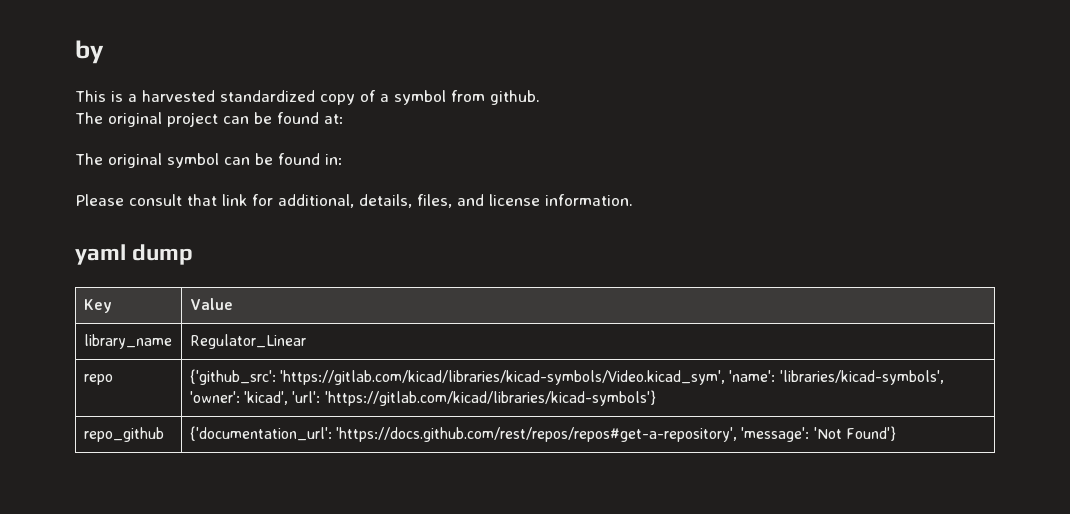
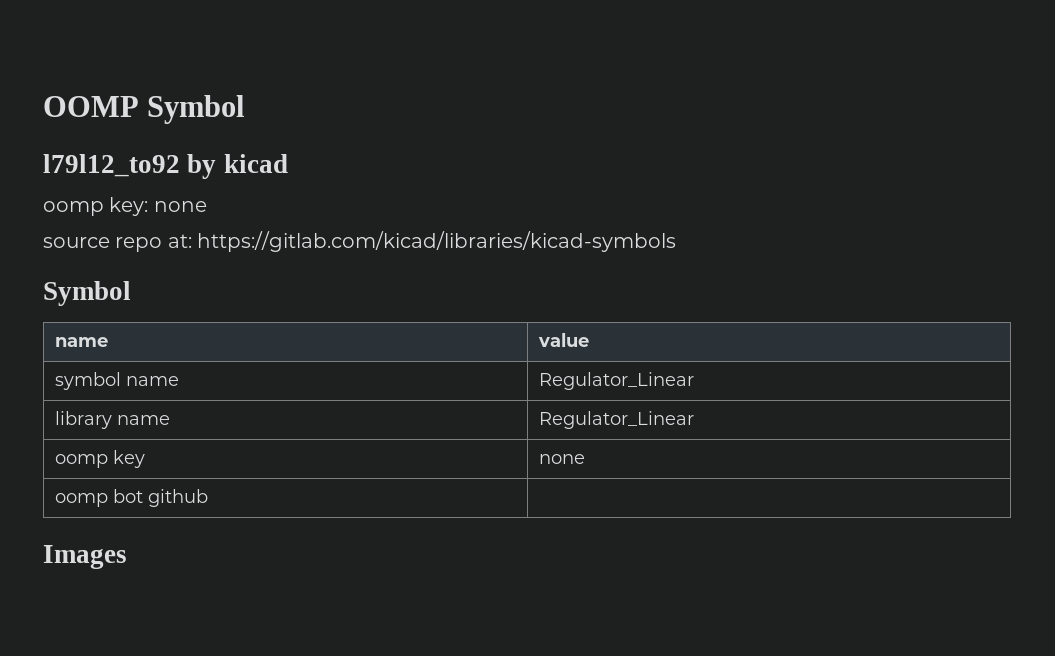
[75,40,104,64] [75,90,540,105] [75,112,344,127] [75,153,343,168] [75,194,633,208] [75,244,194,265] [83,299,112,313] [189,298,233,310] [83,334,172,349] [189,334,306,349] [83,374,113,385] [189,369,944,385] [189,390,656,406] [83,427,164,442] [189,426,896,442] by // This is a harvested standardized copy of a symbol from github. // The original project can be found at: // The original symbol can be found in: // Please consult that link for additional, details, files, and license information. // yaml dump // Key | Value // library_name | Regulator_Linear // repo | {'github_src': 'https://gitlab.com/kicad/libraries/kicad-symbols/Video.kicad_sym', 'name': 'libraries/kicad-symbols', 'owner': 'kicad', 'url': 'https://gitlab.com/kicad/libraries/kicad-symbols'} // repo_github | {'documentation_url': 'https://docs.github.com/rest/repos/repos#get-a-repository', 'message': 'Not Found'} -> [43,95,245,124] [43,154,288,179] [43,197,207,216] [43,231,677,252] [43,281,131,306] [55,337,109,347] [538,333,590,347] [55,372,180,390] [539,372,695,390] [55,411,171,429] [539,411,695,429] [55,450,146,468] [539,454,586,464] [55,489,209,507] [43,545,127,569] OOMP Symbol // l79l12_to92 by kicad // oomp key: none // source repo at: https://gitlab.com/kicad/libraries/kicad-symbols // Symbol // name | value // symbol name | Regulator_Linear // library name | Regulator_Linear // oomp key | none // oomp bot github | // Images

